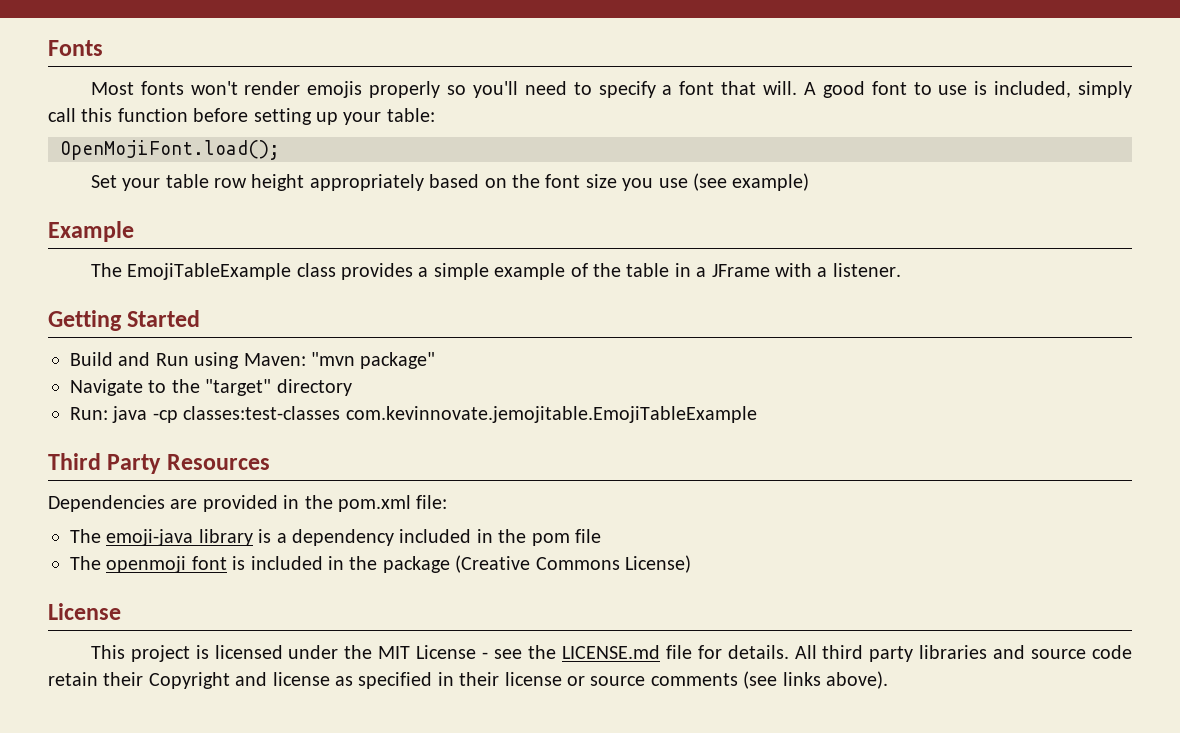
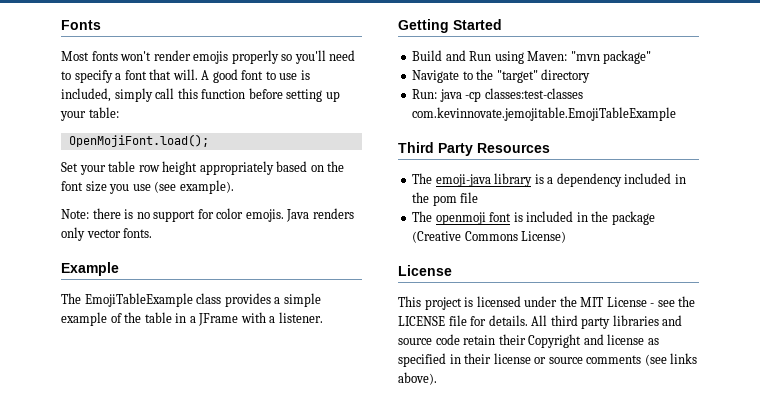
[732,173,810,191] example) -> [179,180,234,194] [61,208,354,222] [61,227,153,241] example). // Note: there is no support for color emojis. Java renders only vector fonts.
[48,495,448,512] // Dependencies are provided in the pom.xml file: -> (550, 148) none
[561,645,660,659] LICENSE.md -> [398,316,445,326] LICENSE

